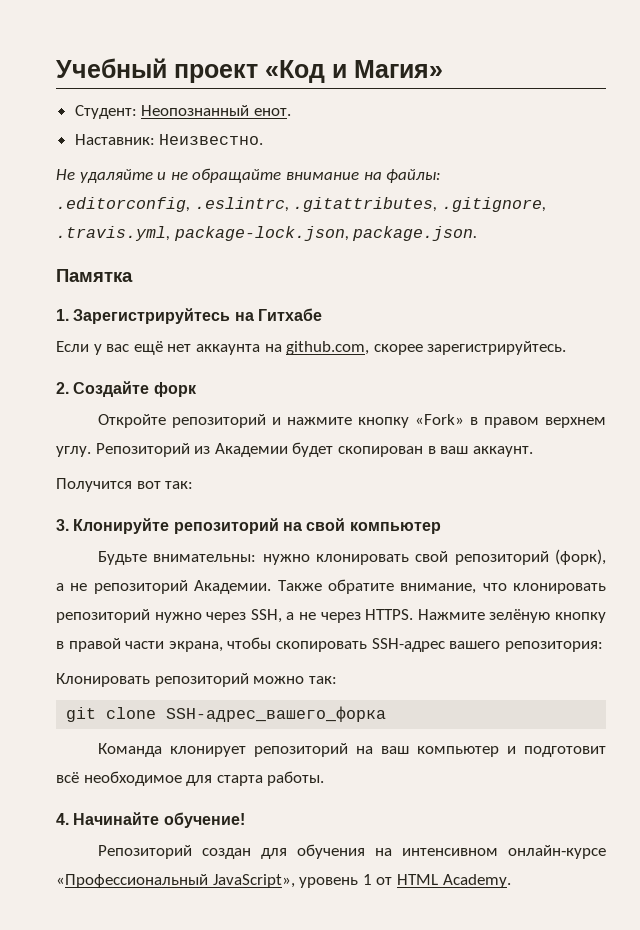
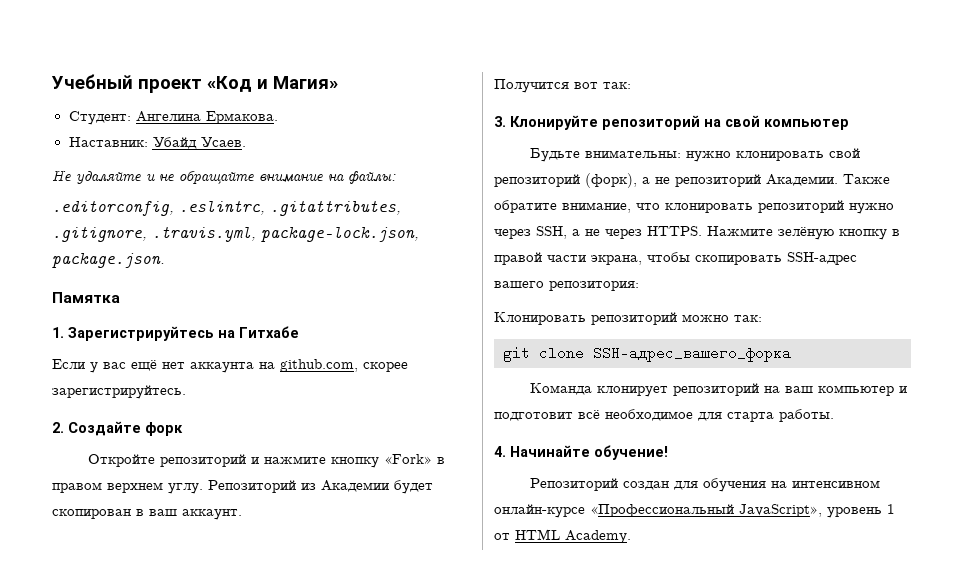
[141,105,291,116] Неопознанный енот. -> [135,111,278,124] Ангелина Ермакова.
[159,134,264,145] Неизвестно. -> [152,137,246,149] Убайд Усаев.

